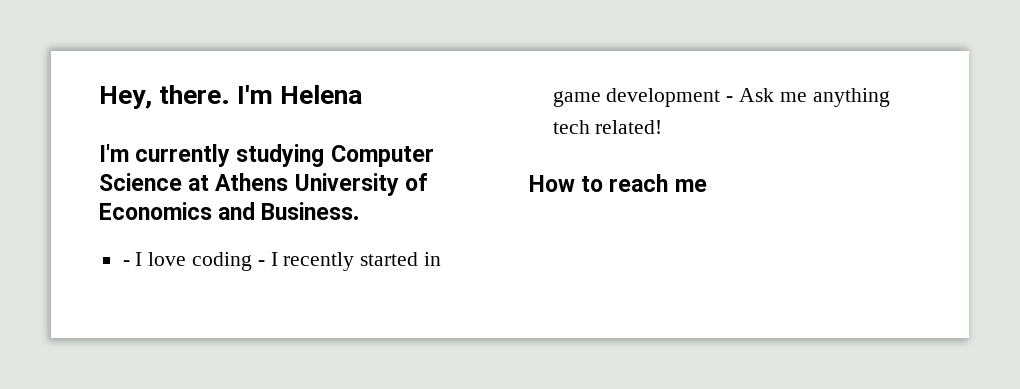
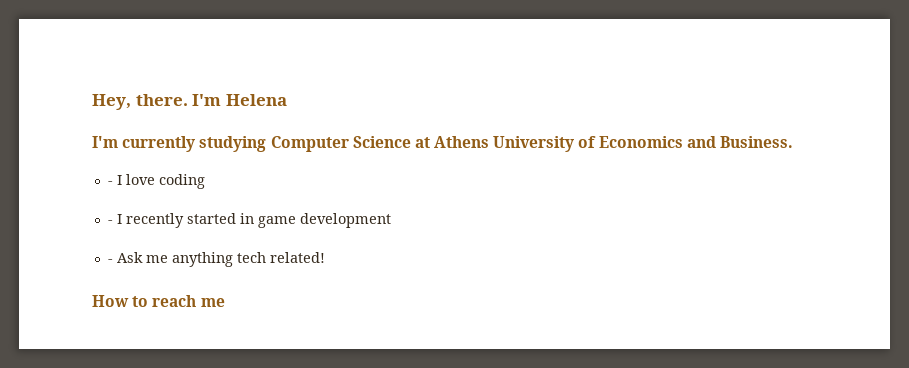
(253, 261) none -> (205, 181) //
(721, 97) none -> (391, 220) //

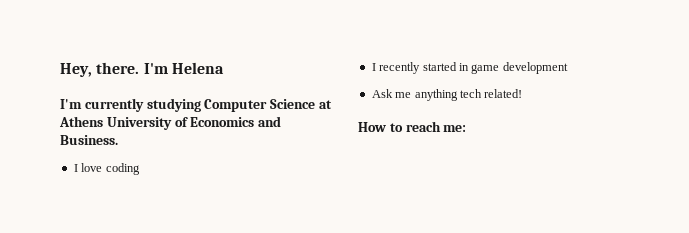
[107,181,113,185] - -> (118, 140) none
[107,220,113,224] - -> (140, 169) none
[107,259,113,263] - -> (568, 68) none
[200,298,225,307] me -> [443,125,467,132] me:

